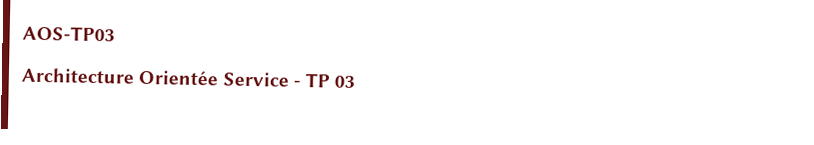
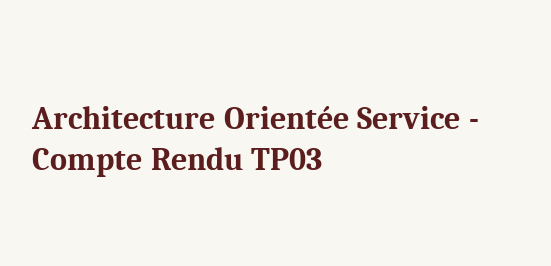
[22,25,115,42] AOS-TP03 // -> (31, 117) none
[305,73,356,89] TP 03 -> [32,147,323,177] Compte Rendu TP03

